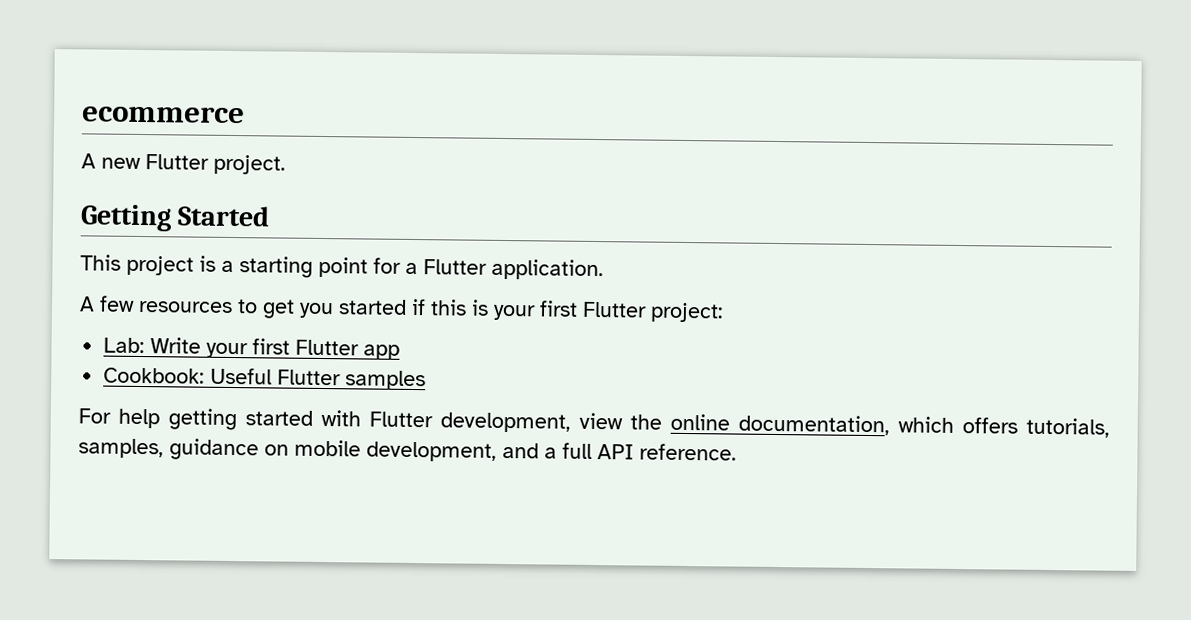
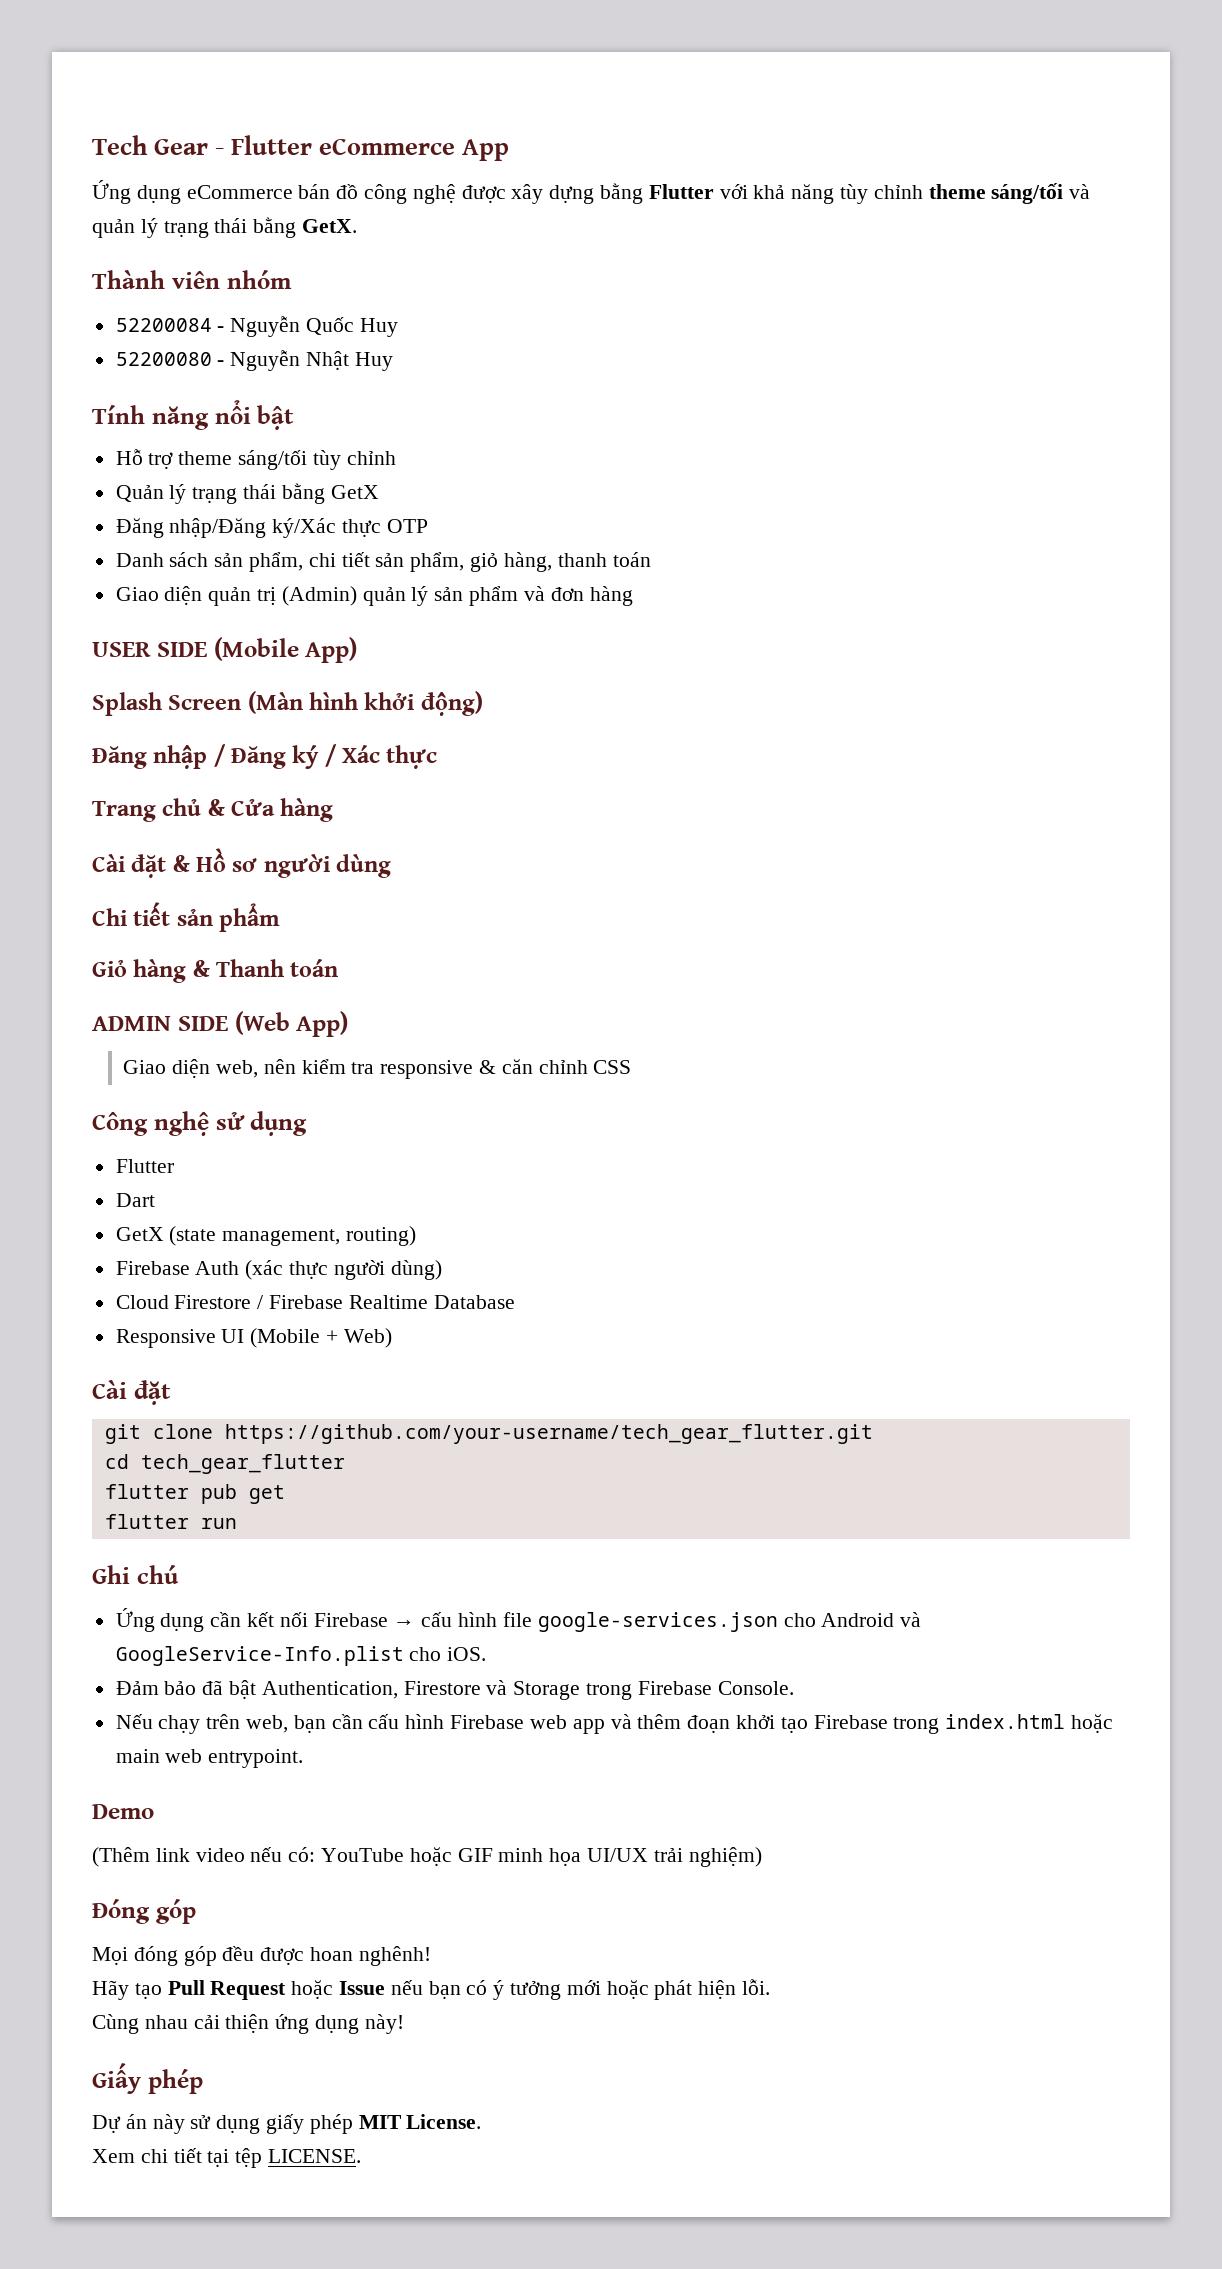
[82,105,245,124] [81,153,286,175] [80,204,271,232] [80,254,604,281] [79,295,724,323] [103,337,401,360] [103,367,427,391] [78,408,1110,438] [78,438,737,462] ecommerce // A new Flutter project. // Getting Started // This project is a starting point for a Flutter application. // A few resources to get you started if this is your first Flutter project: // Lab: Write your first Flutter app // Cookbook: Useful Flutter samples // For help getting started with Flutter development, view the online documentation, which offers tutorials, samples, guidance on mobile development, and a full API reference. -> [92,135,510,161] [92,180,1091,204] [92,217,358,238] [92,270,292,289] [115,316,398,337] [115,350,393,371] [92,400,295,430] [115,449,396,470] [115,483,379,504] [115,518,428,538] [115,552,651,572] [115,586,633,606] [92,637,358,663] [92,691,483,716] [92,744,438,769] [92,798,334,822] [92,848,392,878] [92,902,281,932] [92,959,339,983] [92,1011,349,1037] [123,1059,632,1079] [92,1111,308,1136] [115,1159,174,1173] [115,1193,155,1207] [115,1226,417,1246] [115,1260,442,1280] [115,1295,515,1309] [115,1328,392,1348] [92,1380,171,1405] [104,1424,873,1444] [104,1454,345,1474] [104,1484,285,1504] [104,1514,237,1529] [92,1565,179,1584] [115,1608,922,1632] [115,1646,487,1666] [115,1680,794,1700] [115,1714,1113,1734] [115,1749,304,1768] [92,1804,154,1819] [92,1847,762,1867] [92,1899,196,1924] [92,1946,431,1966] [92,1979,771,2000] [92,2014,404,2034] [92,2063,203,2094] [92,2114,482,2134] [92,2148,362,2168] Tech Gear - Flutter eCommerce App // Ứng dụng eCommerce bán đồ công nghệ được xây dựng bằng Flutter với khả năng tùy chỉnh theme sáng/tối và quản lý trạng thái bằng GetX. // Thành viên nhóm // 52200084 - Nguyễn Quốc Huy // 52200080 - Nguyễn Nhật Huy // Tính năng nổi bật // Hỗ trợ theme sáng/tối tùy chỉnh // Quản lý trạng thái bằng GetX // Đăng nhập/Đăng ký/Xác thực OTP // Danh sách sản phẩm, chi tiết sản phẩm, giỏ hàng, thanh toán // Giao diện quản trị (Admin) quản lý sản phẩm và đơn hàng // USER SIDE (Mobile App) // Splash Screen (Màn hình khởi động) // Đăng nhập / Đăng ký / Xác thực // Trang chủ & Cửa hàng // Cài đặt & Hồ sơ người dùng // Chi tiết sản phẩm // Giỏ hàng & Thanh toán // ADMIN SIDE (Web App) // Giao diện web, nên kiểm tra responsive & căn chỉnh CSS // Công nghệ sử dụng // Flutter // Dart // GetX (state management, routing) // Firebase Auth (xác thực người dùng) // Cloud Firestore / Firebase Realtime Database // Responsive UI (Mobile + Web) // Cài đặt // git clone https://github.com/your-username/tech_gear_flutter.git // cd tech_gear_flutter // flutter pub get // flutter run // Ghi chú // Ứng dụng cần kết nối Firebase → cấu hình file google-services.json cho Android và GoogleService-Info.plist cho iOS. // Đảm bảo đã bật Authentication, Firestore và Storage trong Firebase Console. // Nếu chạy trên web, bạn cần cấu hình Firebase web app và thêm đoạn khởi tạo Firebase trong index.html hoặc main web entrypoint. // Demo // (Thêm link video nếu có: YouTube hoặc GIF minh họa UI/UX trải nghiệm) // Đóng góp // Mọi đóng góp đều được hoan nghênh! // Hãy tạo Pull Request hoặc Issue nếu bạn có ý tưởng mới hoặc phát hiện lỗi. // Cùng nhau cải thiện ứng dụng này! // Giấy phép // Dự án này sử dụng giấy phép MIT License. // Xem chi tiết tại tệp LICENSE.

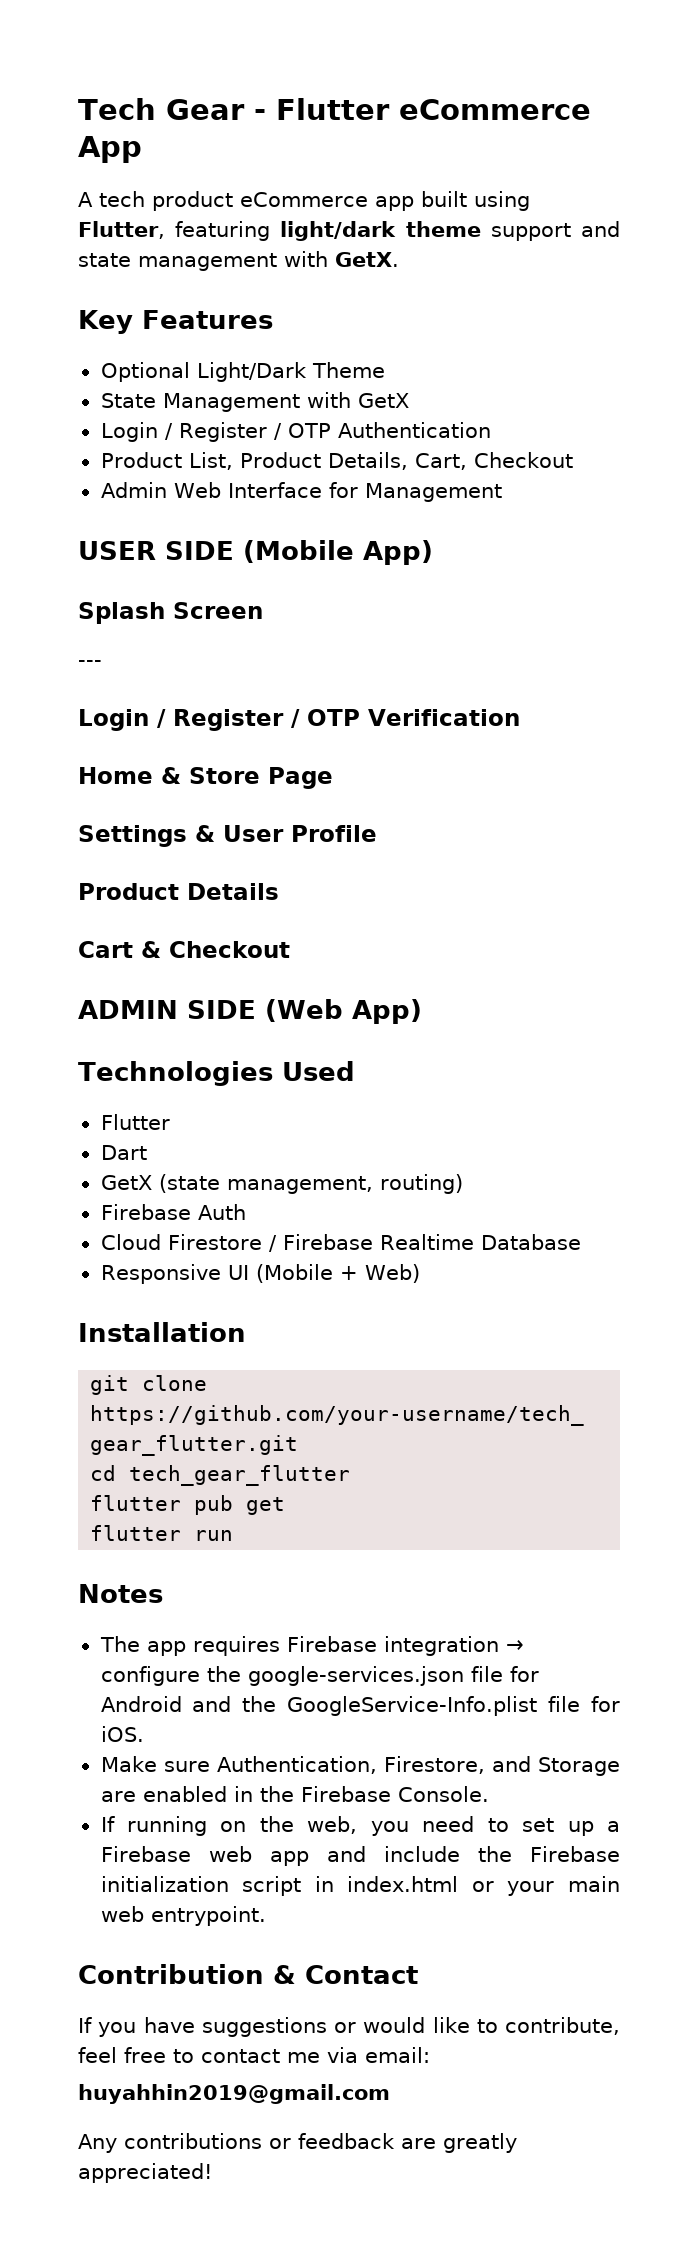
[92,180,1091,204] [92,217,358,238] [92,270,292,289] [115,316,398,337] [115,350,393,371] [92,400,295,430] [115,449,396,470] [115,483,379,504] [115,518,428,538] [115,552,651,572] [115,586,633,606] Ứng dụng eCommerce bán đồ công nghệ được xây dựng bằng Flutter với khả năng tùy chỉnh theme sáng/tối và quản lý trạng thái bằng GetX. // Thành viên nhóm // 52200084 - Nguyễn Quốc Huy // 52200080 - Nguyễn Nhật Huy // Tính năng nổi bật // Hỗ trợ theme sáng/tối tùy chỉnh // Quản lý trạng thái bằng GetX // Đăng nhập/Đăng ký/Xác thực OTP // Danh sách sản phẩm, chi tiết sản phẩm, giỏ hàng, thanh toán // Giao diện quản trị (Admin) quản lý sản phẩm và đơn hàng -> [78,191,530,211] [78,221,620,241] [78,251,399,271] [78,310,273,334] [100,362,385,382] [100,392,409,412] [100,422,491,442] [100,452,573,470] [100,482,502,502] A tech product eCommerce app built using Flutter, featuring light/dark theme support and state management with GetX. // Key Features // Optional Light/Dark Theme // State Management with GetX // Login / Register / OTP Authentication // Product List, Product Details, Cart, Checkout // Admin Web Interface for Management
[247,691,483,716] [92,744,438,769] [92,798,334,822] [92,848,392,878] [92,902,281,932] [92,959,339,983] [92,1011,349,1037] [123,1059,632,1079] [92,1111,308,1136] (Màn hình khởi động) // Đăng nhập / Đăng ký / Xác thực // Trang chủ & Cửa hàng // Cài đặt & Hồ sơ người dùng // Chi tiết sản phẩm // Giỏ hàng & Thanh toán // ADMIN SIDE (Web App) // Giao diện web, nên kiểm tra responsive & căn chỉnh CSS // Công nghệ sử dụng -> [78,660,102,667] [78,709,520,731] [78,767,333,789] [78,825,377,847] [78,883,279,900] [78,941,290,958] [78,999,422,1024] [78,1061,355,1086] // --- // Login / Register / OTP Verification // Home & Store Page // Settings & User Profile // Product Details // Cart & Checkout // ADMIN SIDE (Web App) // Technologies Used
[245,1260,442,1280] (xác thực người dùng) -> (246, 1212) none
[92,1380,171,1405] Cài đặt -> [78,1322,246,1342] Installation
[92,1565,179,1584] [115,1608,922,1632] [115,1646,487,1666] [115,1680,794,1700] [115,1714,1113,1734] [115,1749,304,1768] [92,1804,154,1819] [92,1847,762,1867] [92,1899,196,1924] [92,1946,431,1966] [92,1979,771,2000] [92,2014,404,2034] [92,2063,203,2094] [92,2114,482,2134] [92,2148,362,2168] Ghi chú // Ứng dụng cần kết nối Firebase → cấu hình file google-services.json cho Android và GoogleService-Info.plist cho iOS. // Đảm bảo đã bật Authentication, Firestore và Storage trong Firebase Console. // Nếu chạy trên web, bạn cần cấu hình Firebase web app và thêm đoạn khởi tạo Firebase trong index.html hoặc main web entrypoint. // Demo // (Thêm link video nếu có: YouTube hoặc GIF minh họa UI/UX trải nghiệm) // Đóng góp // Mọi đóng góp đều được hoan nghênh! // Hãy tạo Pull Request hoặc Issue nếu bạn có ý tưởng mới hoặc phát hiện lỗi. // Cùng nhau cải thiện ứng dụng này! // Giấy phép // Dự án này sử dụng giấy phép MIT License. // Xem chi tiết tại tệp LICENSE. -> [78,1584,163,1603] [99,1636,524,1656] [100,1666,539,1686] [100,1696,620,1716] [100,1726,144,1742] [100,1756,620,1776] [100,1786,489,1802] [100,1816,620,1836] [100,1846,621,1866] [100,1876,620,1896] [100,1906,266,1926] [78,1964,418,1984] [78,2017,620,2037] [78,2047,430,2063] [78,2084,390,2104] [78,2133,517,2153] [78,2163,212,2183] Notes // The app requires Firebase integration → configure the google-services.json file for Android and the GoogleService-Info.plist file for iOS. // Make sure Authentication, Firestore, and Storage are enabled in the Firebase Console. // If running on the web, you need to set up a Firebase web app and include the Firebase initialization script in index.html or your main web entrypoint. // Contribution & Contact // If you have suggestions or would like to contribute, feel free to contact me via email: // huyahhin2019@gmail.com // Any contributions or feedback are greatly appreciated!

